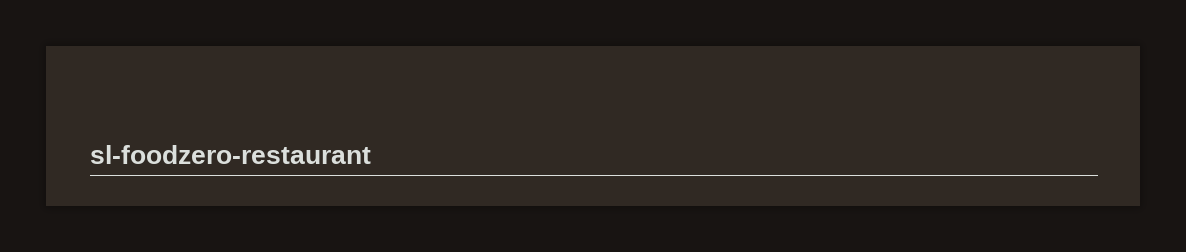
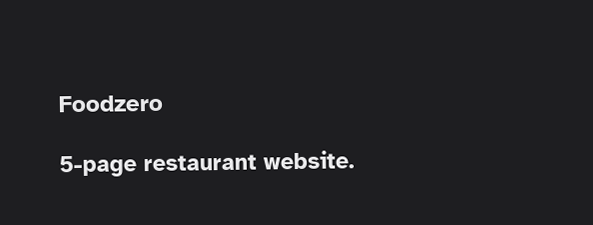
[90,145,371,164] sl-foodzero-restaurant -> [58,94,163,113] [59,150,355,178] Foodzero // 5-page restaurant website.

